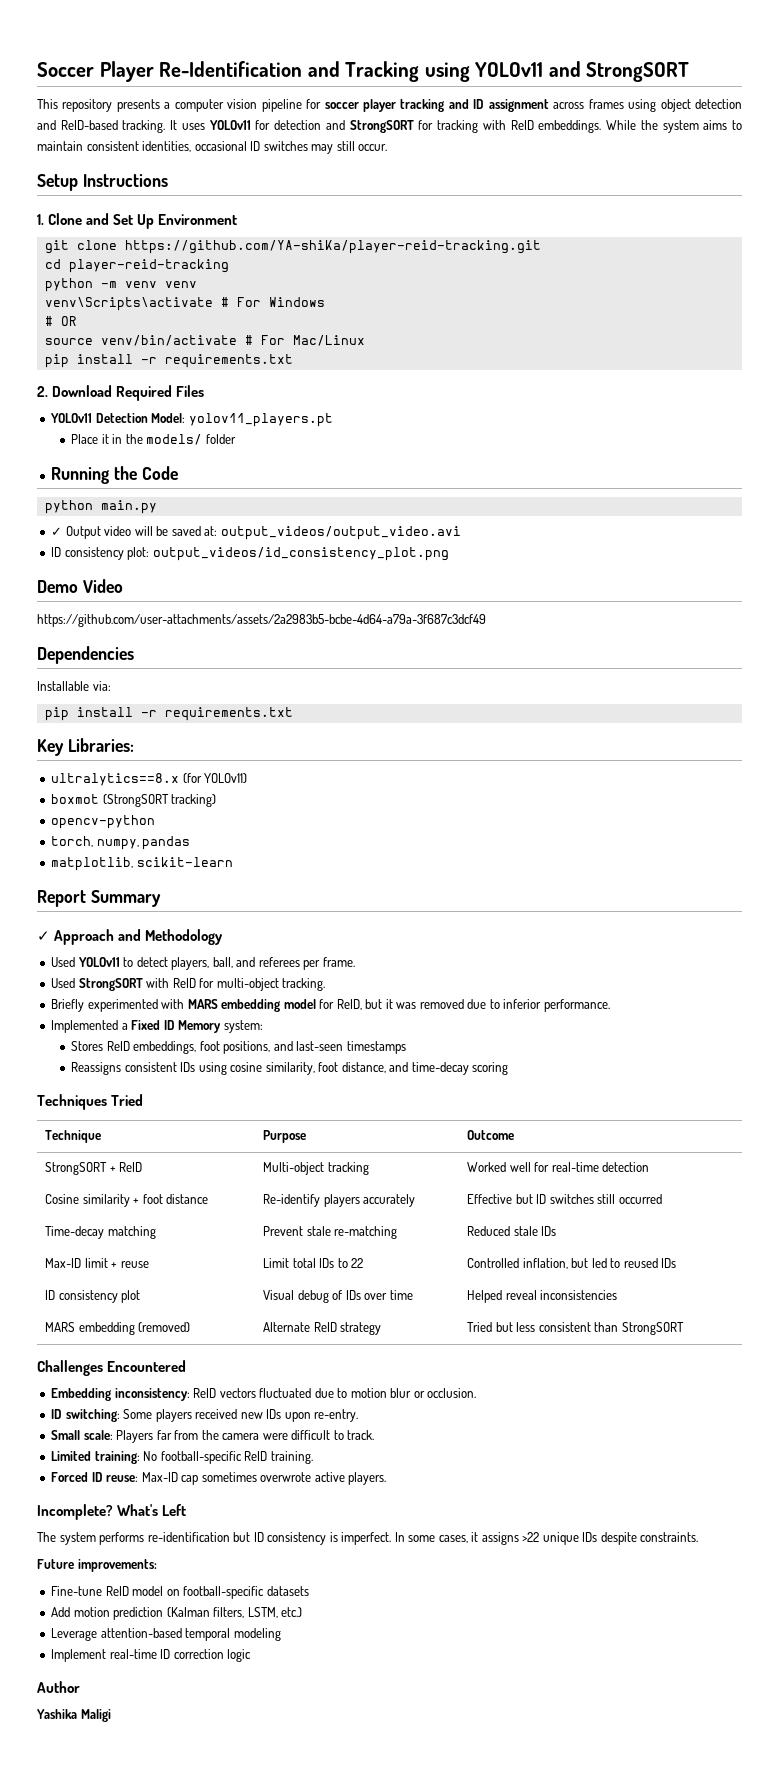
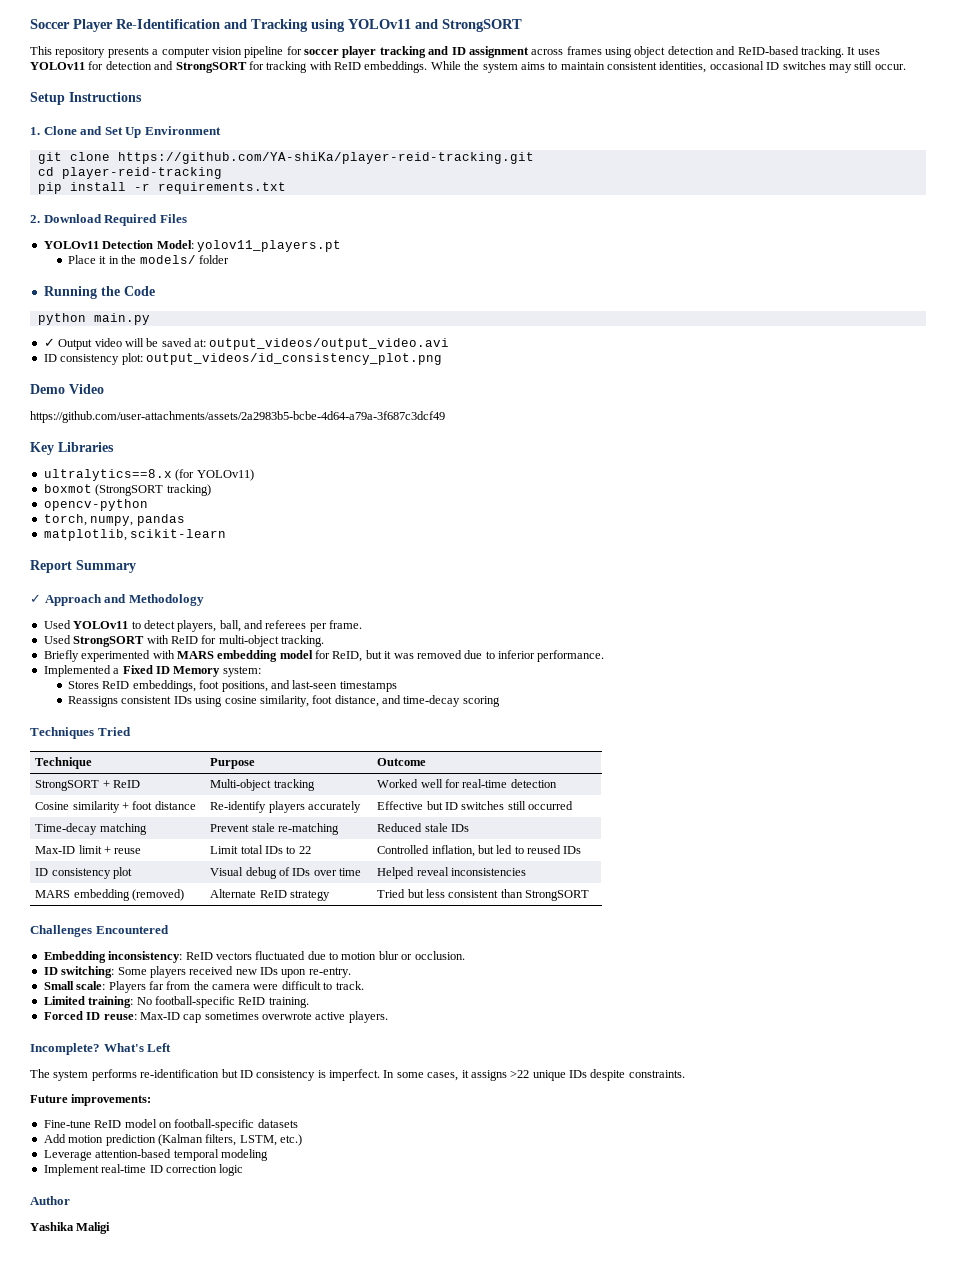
[44,278,197,292] [44,297,325,311] [44,316,77,326] [44,335,365,346] // python -m venv venv // venv\Scripts\activate # For Windows // # OR // source venv/bin/activate # For Mac/Linux -> (222, 173) none
[37,646,134,664] [37,681,111,691] [44,707,293,721] // Dependencies // Installable via: // pip install -r requirements.txt -> (445, 417) none
[67,738,134,752] Libraries: -> [58,442,114,452] Libraries

